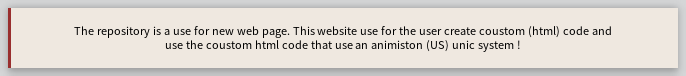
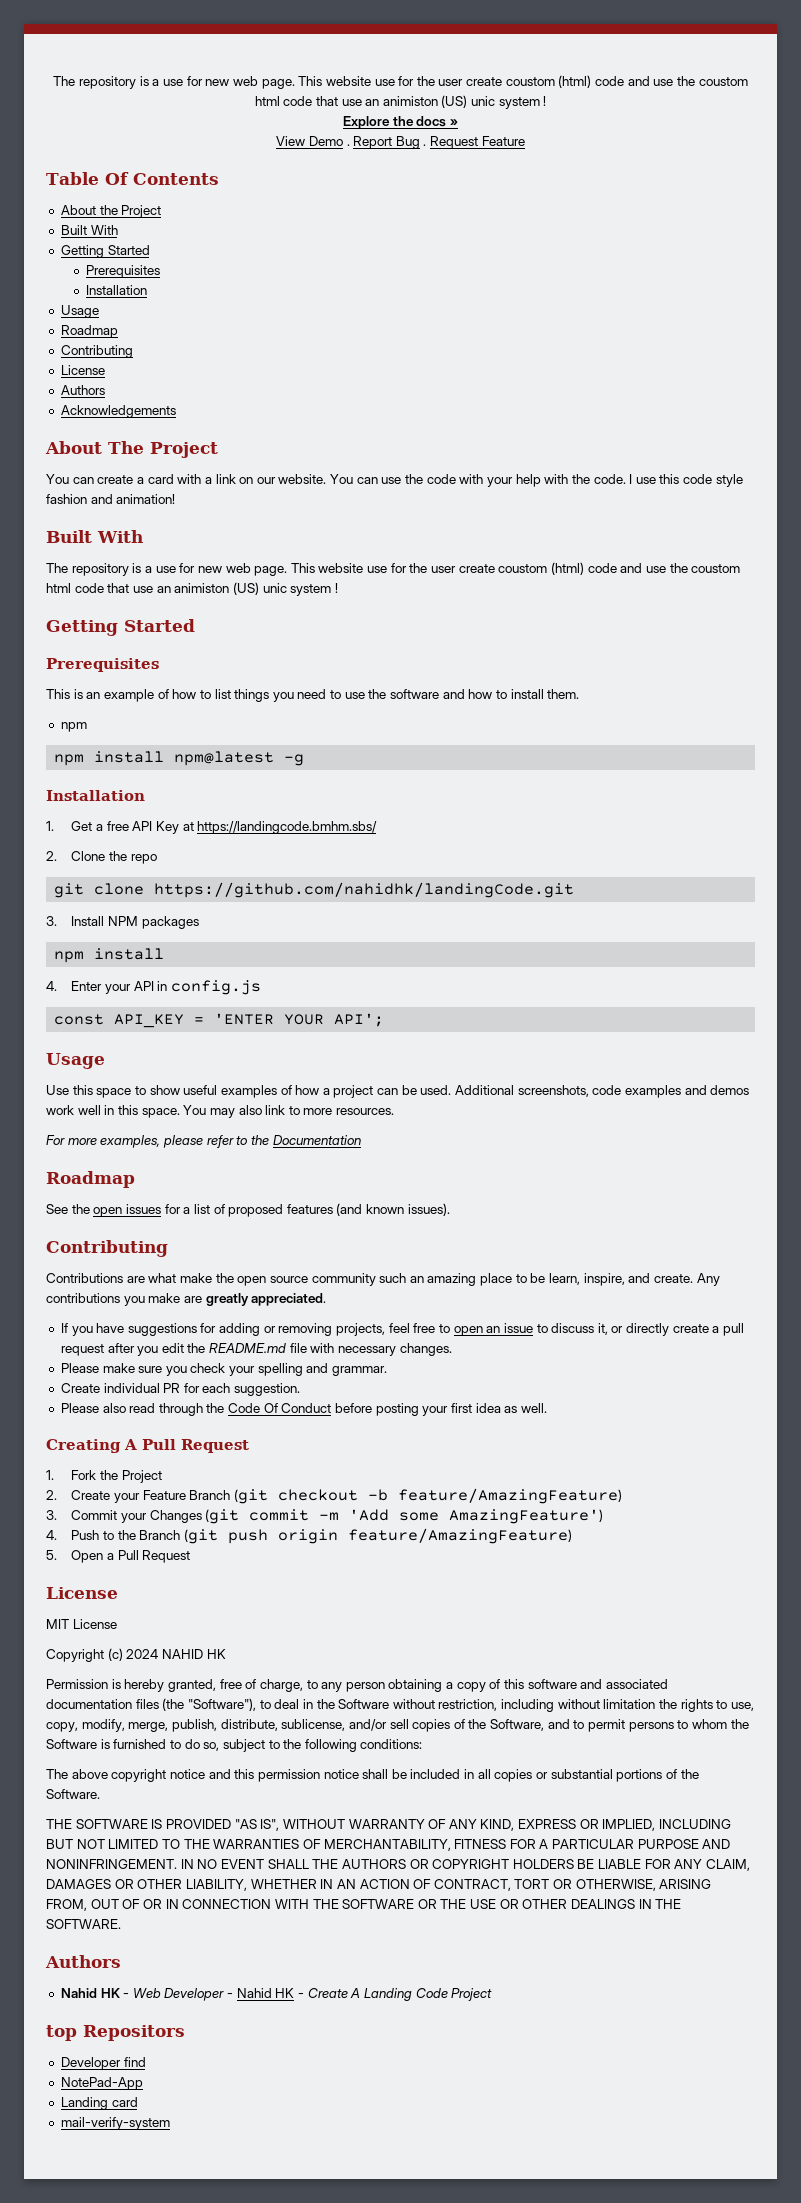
(522, 44) none -> [343,116,458,129] [276,136,525,149] [46,172,219,185] [60,205,162,218] [60,225,118,235] [60,245,150,258] [86,265,161,278] [86,285,148,295] [60,305,99,318] [60,325,118,338] [60,345,133,358] [60,365,105,375] [60,385,105,395] [60,405,176,418] [45,441,218,458] [46,474,743,487] [46,494,176,504] [46,530,143,543] [46,562,741,576] [46,582,338,596] [46,619,195,636] [46,658,159,672] [46,689,580,702] [60,722,87,732] [54,751,305,766] [46,790,145,801] [46,821,378,834] [46,851,157,864] [54,882,575,898] [46,916,199,929] [54,948,165,963] [46,980,261,995] [54,1013,385,1028] [46,1053,105,1069] [46,1085,750,1098] [46,1105,395,1118] [46,1135,361,1148] [46,1171,135,1188] [46,1203,450,1217] [46,1240,168,1257] [46,1273,720,1286] [46,1293,327,1306] [60,1323,745,1336] [60,1343,452,1356] [60,1363,388,1376] [60,1383,301,1396] [60,1403,547,1416] [46,1439,249,1453] [46,1470,162,1483] [46,1488,622,1504] [46,1509,604,1524] [46,1528,572,1544] [46,1550,191,1563] [46,1587,118,1599] [46,1619,117,1629] [46,1648,226,1662] [46,1679,668,1692] [46,1698,754,1712] [46,1719,749,1732] [46,1739,423,1752] [46,1769,699,1782] [46,1789,100,1799] [46,1819,732,1831] [46,1839,731,1851] [46,1859,751,1871] [46,1879,712,1891] [46,1899,682,1911] [46,1919,121,1929] [45,1955,121,1968] [60,1988,493,2001] [46,2025,185,2041] [60,2057,146,2070] [60,2077,143,2090] [60,2097,138,2110] [60,2117,170,2130] // Explore the docs » // View Demo . Report Bug . Request Feature // Table Of Contents // About the Project // Built With // Getting Started // Prerequisites // Installation // Usage // Roadmap // Contributing // License // Authors // Acknowledgements // About The Project // You can create a card with a link on our website. You can use the code with your help with the code. I use this code style fashion and animation! // Built With // The repository is a use for new web page. This website use for the user create coustom (html) code and use the coustom html code that use an animiston (US) unic system ! // Getting Started // Prerequisites // This is an example of how to list things you need to use the software and how to install them. // npm // npm install npm@latest -g // Installation // 1. Get a free API Key at https://landingcode.bmhm.sbs/ // 2. Clone the repo // git clone https://github.com/nahidhk/landingCode.git // 3. Install NPM packages // npm install // 4. Enter your API in config.js // const API_KEY = 'ENTER YOUR API'; // Usage // Use this space to show useful examples of how a project can be used. Additional screenshots, code examples and demos work well in this space. You may also link to more resources. // For more examples, please refer to the Documentation // Roadmap // See the open issues for a list of proposed features (and known issues). // Contributing // Contributions are what make the open source community such an amazing place to be learn, inspire, and create. Any contributions you make are greatly appreciated. // If you have suggestions for adding or removing projects, feel free to open an issue to discuss it, or directly create a pull request after you edit the README.md file with necessary changes. // Please make sure you check your spelling and grammar. // Create individual PR for each suggestion. // Please also read through the Code Of Conduct before posting your first idea as well. // Creating A Pull Request // 1. Fork the Project // 2. Create your Feature Branch (git checkout -b feature/AmazingFeature) // 3. Commit your Changes (git commit -m 'Add some AmazingFeature') // 4. Push to the Branch (git push origin feature/AmazingFeature) // 5. Open a Pull Request // License // MIT License // Copyright (c) 2024 NAHID HK // Permission is hereby granted, free of charge, to any person obtaining a copy of this software and associated documentation files (the "Software"), to deal in the Software without restriction, including without limitation the rights to use, copy, modify, merge, publish, distribute, sublicense, and/or sell copies of the Software, and to permit persons to whom the Software is furnished to do so, subject to the following conditions: // The above copyright notice and this permission notice shall be included in all copies or substantial portions of the Software. // THE SOFTWARE IS PROVIDED "AS IS", WITHOUT WARRANTY OF ANY KIND, EXPRESS OR IMPLIED, INCLUDING BUT NOT LIMITED TO THE WARRANTIES OF MERCHANTABILITY, FITNESS FOR A PARTICULAR PURPOSE AND NONINFRINGEMENT. IN NO EVENT SHALL THE AUTHORS OR COPYRIGHT HOLDERS BE LIABLE FOR ANY CLAIM, DAMAGES OR OTHER LIABILITY, WHETHER IN AN ACTION OF CONTRACT, TORT OR OTHERWISE, ARISING FROM, OUT OF OR IN CONNECTION WITH THE SOFTWARE OR THE USE OR OTHER DEALINGS IN THE SOFTWARE. // Authors // Nahid HK - Web Developer - Nahid HK - Create A Landing Code Project // top Repositors // Developer find // NotePad-App // Landing card // mail-verify-system

